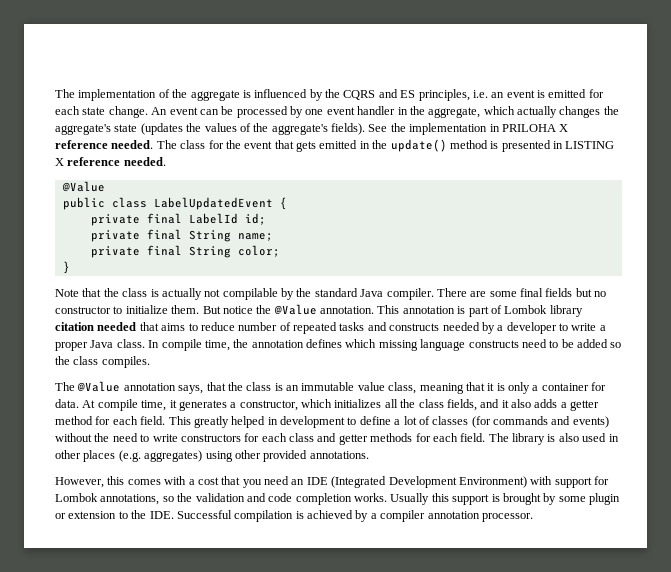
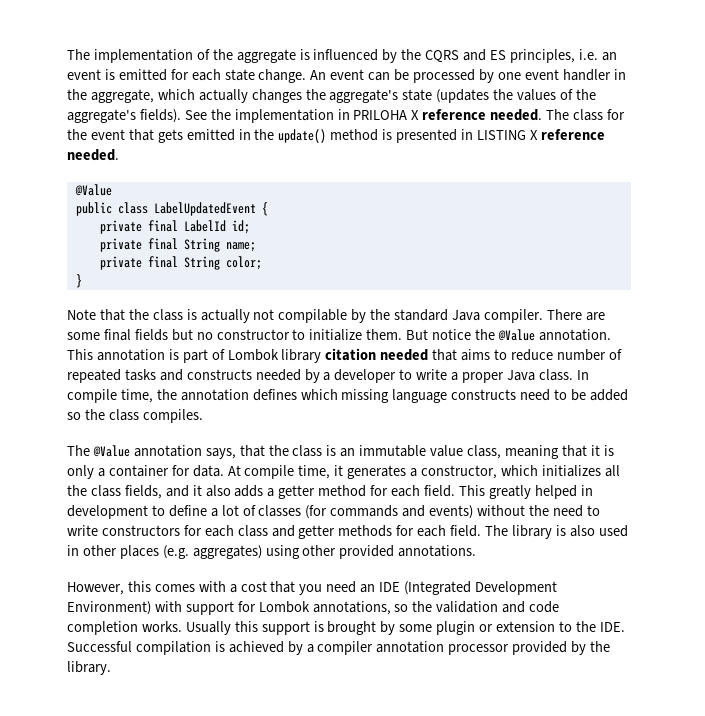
[481,513,533,522] processor. -> [448,641,611,655] [67,661,111,675] processor provided by the library.

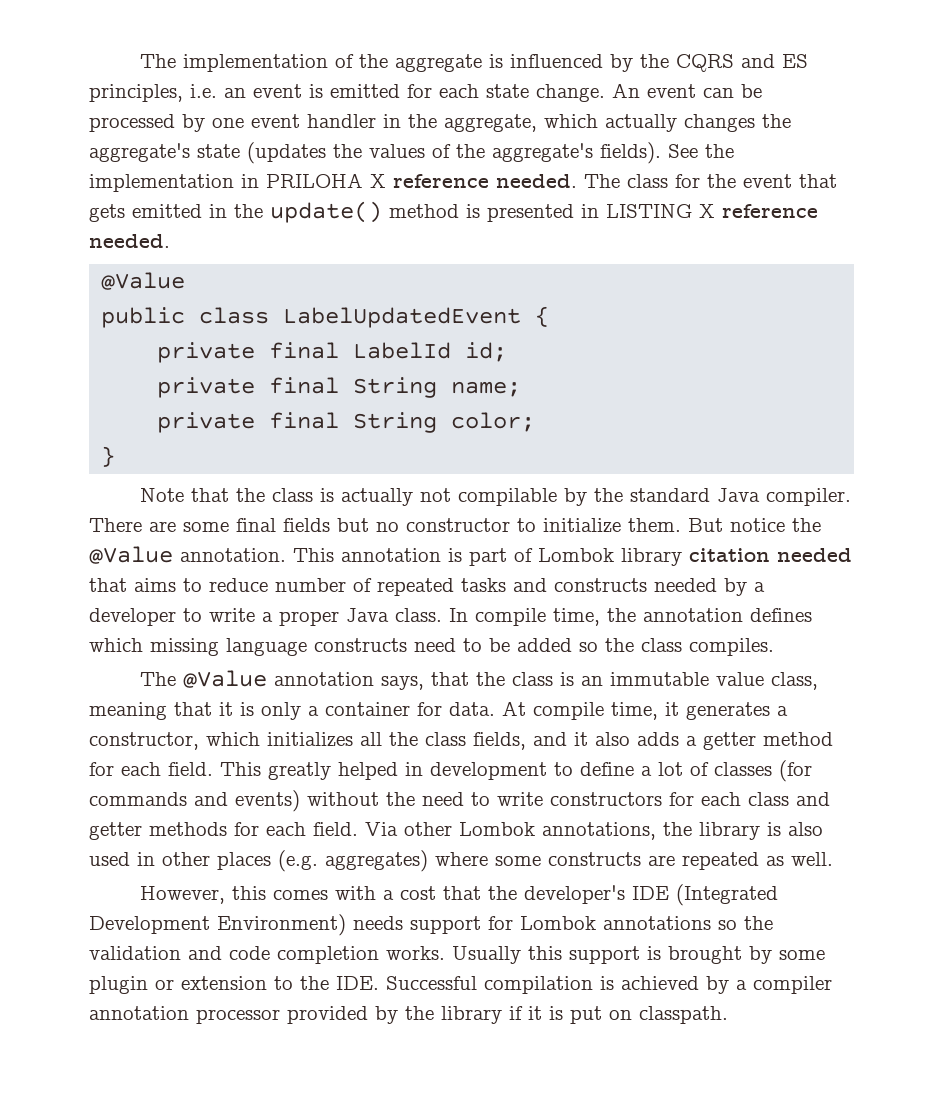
[485,525,509,536] The -> [365,822,692,840] Via other Lombok annotations, the
[265,545,477,559] using other provided annotations. -> [435,852,833,870] where some constructs are repeated as well.
[299,581,376,595] you need an -> [488,885,626,904] the developer's
[154,601,182,612] with -> [353,916,403,930] needs
[312,601,391,615] annotations, -> [603,916,711,930] annotations
[67,661,111,675] library. -> [441,1006,728,1024] library if it is put on classpath.

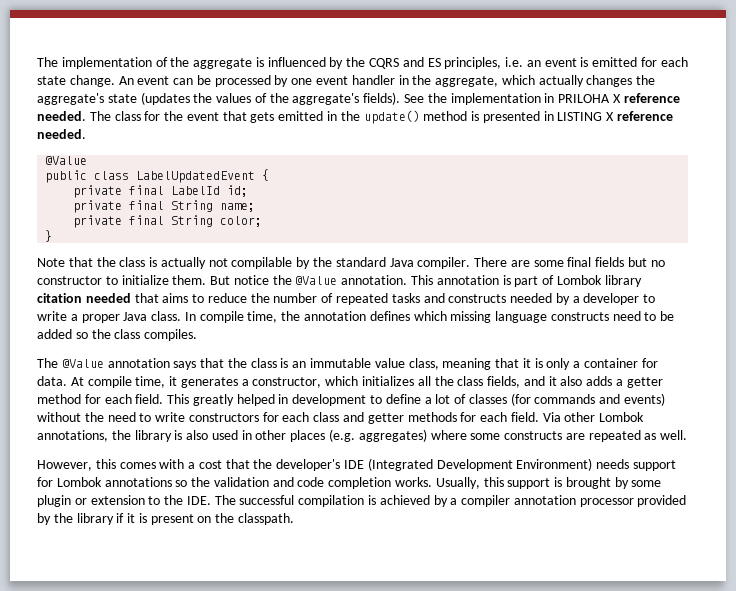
(268, 585) none -> [250,293,270,303] the
[381,676,425,690] says, -> [173,361,197,370] says
[452,946,521,964] Usually -> [435,477,480,489] Usually,
[386,976,477,990] Successful -> [214,495,295,505] The successful
[570,1006,632,1024] put on -> [150,513,235,525] present on the

